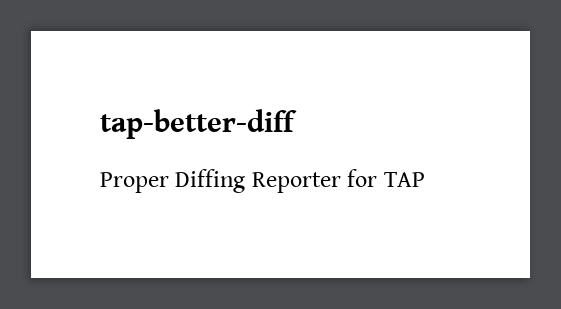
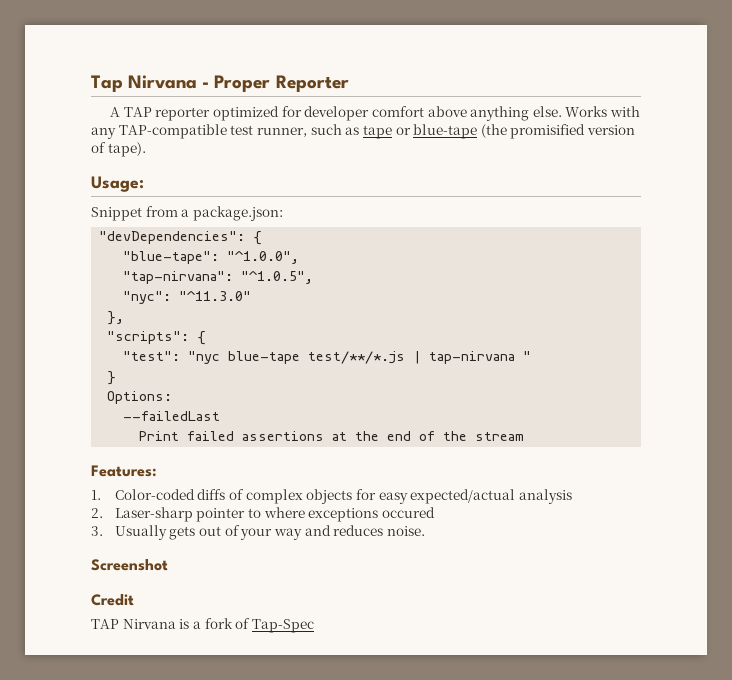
[100,109,297,139] [100,169,425,193] tap-better-diff // Proper Diffing Reporter for TAP -> [91,75,349,92] [110,106,641,121] [91,124,636,139] [91,142,146,157] [91,176,144,192] [91,206,283,221] [99,231,263,245] [123,251,300,264] [123,271,314,284] [123,291,252,304] [107,311,125,325] [107,331,207,345] [123,351,532,364] [107,371,117,385] [107,391,173,404] [123,411,221,421] [139,431,525,441] [91,465,157,477] [91,489,572,504] [91,507,436,522] [91,525,425,540] [91,559,168,571] [91,594,134,606] [91,618,314,633] Tap Nirvana - Proper Reporter // A TAP reporter optimized for developer comfort above anything else. Works with any TAP-compatible test runner, such as tape or blue-tape (the promisified version of tape). // Usage: // Snippet from a package.json: // "devDependencies": { // "blue-tape": "^1.0.0", // "tap-nirvana": "^1.0.5", // "nyc": "^11.3.0" // }, // "scripts": { // "test": "nyc blue-tape test/**/*.js | tap-nirvana " // } // Options: // --failedLast // Print failed assertions at the end of the stream // Features: // 1. Color-coded diffs of complex objects for easy expected/actual analysis // 2. Laser-sharp pointer to where exceptions occured // 3. Usually gets out of your way and reduces noise. // Screenshot // Credit // TAP Nirvana is a fork of Tap-Spec

